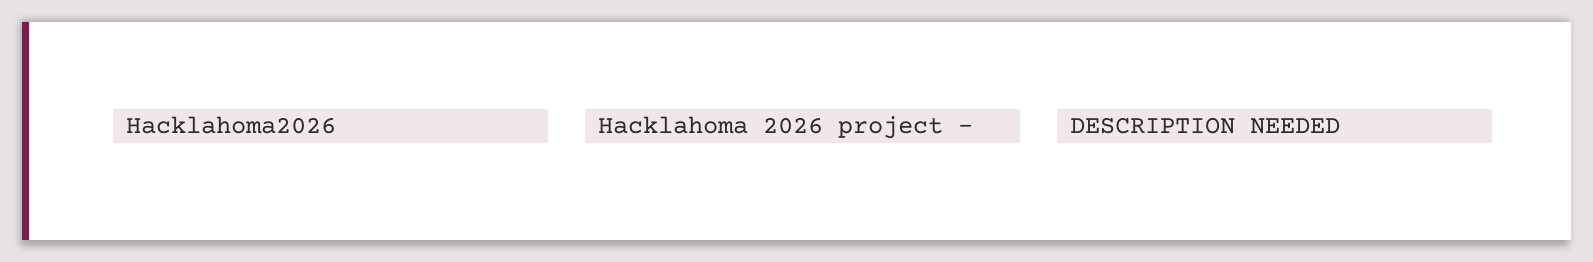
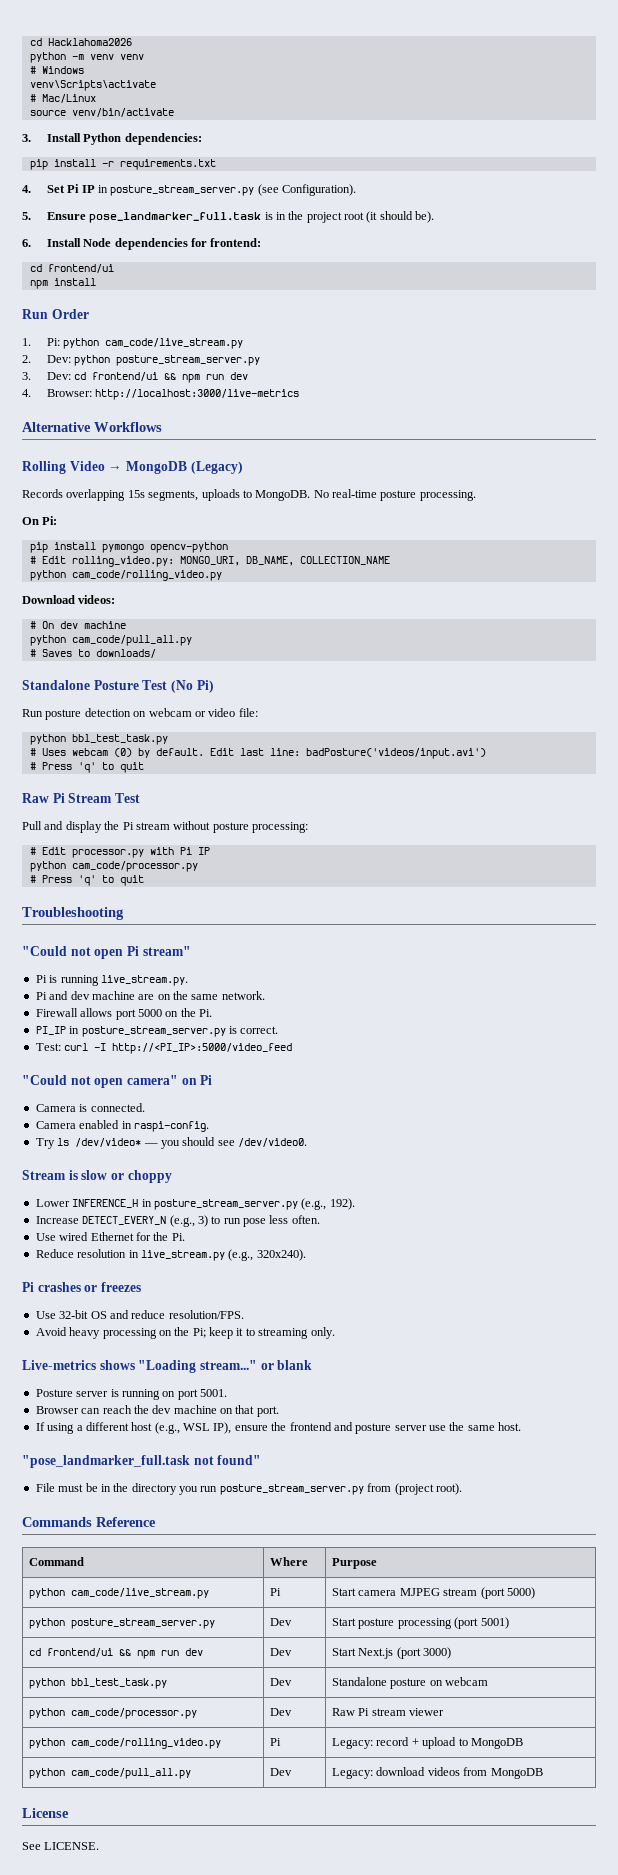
(125, 125) none -> [29,38,42,46] cd
[597,116,1340,139] Hacklahoma 2026 project - DESCRIPTION NEEDED -> [29,52,144,63] [29,66,84,74] [29,80,156,91] [29,94,96,103] [29,108,174,117] [22,133,202,145] [29,159,216,170] [22,184,357,196] [22,211,435,223] [22,238,262,250] [29,264,114,273] [29,278,96,289] [22,309,89,319] [22,338,244,349] [22,355,261,366] [22,372,249,383] [22,389,300,400] [22,422,162,432] [22,461,243,474] [22,489,476,501] [22,516,58,525] [29,542,228,553] [29,556,390,567] [29,570,222,581] [22,595,116,604] [29,621,126,629] [29,635,192,646] [29,649,156,658] [22,680,214,693] [22,708,258,720] [29,734,168,745] [29,748,486,759] [29,762,144,773] [22,793,140,803] [22,821,308,833] [29,847,210,858] [29,861,198,872] [29,875,144,886] [22,907,124,920] [22,946,191,959] [35,975,188,986] [35,991,265,1000] [35,1008,212,1020] [35,1026,279,1037] [35,1043,293,1054] [22,1075,213,1088] [35,1103,145,1112] [35,1120,209,1132] [35,1137,307,1149] [22,1170,172,1183] [35,1198,355,1210] [35,1215,320,1227] [35,1232,185,1241] [35,1249,306,1261] [22,1282,141,1292] [35,1310,244,1319] [35,1327,335,1339] [22,1360,313,1373] [35,1389,227,1400] [35,1405,279,1417] [35,1422,522,1434] [22,1455,262,1468] [35,1483,462,1495] [22,1517,156,1527] [29,1557,85,1566] [270,1557,309,1566] [332,1558,378,1569] [29,1588,210,1599] [270,1588,282,1596] [332,1587,535,1599] [29,1618,216,1629] [270,1618,293,1626] [332,1617,509,1629] [29,1648,204,1659] [270,1648,293,1656] [332,1647,452,1659] [29,1678,168,1689] [270,1678,293,1686] [332,1677,489,1689] [29,1708,198,1719] [270,1708,293,1716] [332,1708,445,1716] [29,1738,222,1749] [270,1738,282,1746] [332,1737,523,1749] [29,1768,192,1779] [270,1768,293,1776] [332,1767,543,1779] [22,1808,69,1818] [22,1842,100,1850] python -m venv venv // # Windows // venv\Scripts\activate // # Mac/Linux // source venv/bin/activate // 3. Install Python dependencies: // pip install -r requirements.txt // 4. Set Pi IP in posture_stream_server.py (see Configuration). // 5. Ensure pose_landmarker_full.task is in the project root (it should be). // 6. Install Node dependencies for frontend: // cd frontend/ui // npm install // Run Order // 1. Pi: python cam_code/live_stream.py // 2. Dev: python posture_stream_server.py // 3. Dev: cd frontend/ui && npm run dev // 4. Browser: http://localhost:3000/live-metrics // Alternative Workflows // Rolling Video → MongoDB (Legacy) // Records overlapping 15s segments, uploads to MongoDB. No real-time posture processing. // On Pi: // pip install pymongo opencv-python // # Edit rolling_video.py: MONGO_URI, DB_NAME, COLLECTION_NAME // python cam_code/rolling_video.py // Download videos: // # On dev machine // python cam_code/pull_all.py // # Saves to downloads/ // Standalone Posture Test (No Pi) // Run posture detection on webcam or video file: // python bbl_test_task.py // # Uses webcam (0) by default. Edit last line: badPosture('videos/input.avi') // # Press 'q' to quit // Raw Pi Stream Test // Pull and display the Pi stream without posture processing: // # Edit processor.py with Pi IP // python cam_code/processor.py // # Press 'q' to quit // Troubleshooting // "Could not open Pi stream" // Pi is running live_stream.py. // Pi and dev machine are on the same network. // Firewall allows port 5000 on the Pi. // PI_IP in posture_stream_server.py is correct. // Test: curl -I http://<PI_IP>:5000/video_feed // "Could not open camera" on Pi // Camera is connected. // Camera enabled in raspi-config. // Try ls /dev/video* — you should see /dev/video0. // Stream is slow or choppy // Lower INFERENCE_H in posture_stream_server.py (e.g., 192). // Increase DETECT_EVERY_N (e.g., 3) to run pose less often. // Use wired Ethernet for the Pi. // Reduce resolution in live_stream.py (e.g., 320x240). // Pi crashes or freezes // Use 32-bit OS and reduce resolution/FPS. // Avoid heavy processing on the Pi; keep it to streaming only. // Live-metrics shows "Loading stream..." or blank // Posture server is running on port 5001. // Browser can reach the dev machine on that port. // If using a different host (e.g., WSL IP), ensure the frontend and posture server use the same host. // "pose_landmarker_full.task not found" // File must be in the directory you run posture_stream_server.py from (project root). // Commands Reference // Command | Where | Purpose // python cam_code/live_stream.py | Pi | Start camera MJPEG stream (port 5000) // python posture_stream_server.py | Dev | Start posture processing (port 5001) // cd frontend/ui && npm run dev | Dev | Start Next.js (port 3000) // python bbl_test_task.py | Dev | Standalone posture on webcam // python cam_code/processor.py | Dev | Raw Pi stream viewer // python cam_code/rolling_video.py | Pi | Legacy: record + upload to MongoDB // python cam_code/pull_all.py | Dev | Legacy: download videos from MongoDB // License // See LICENSE.

